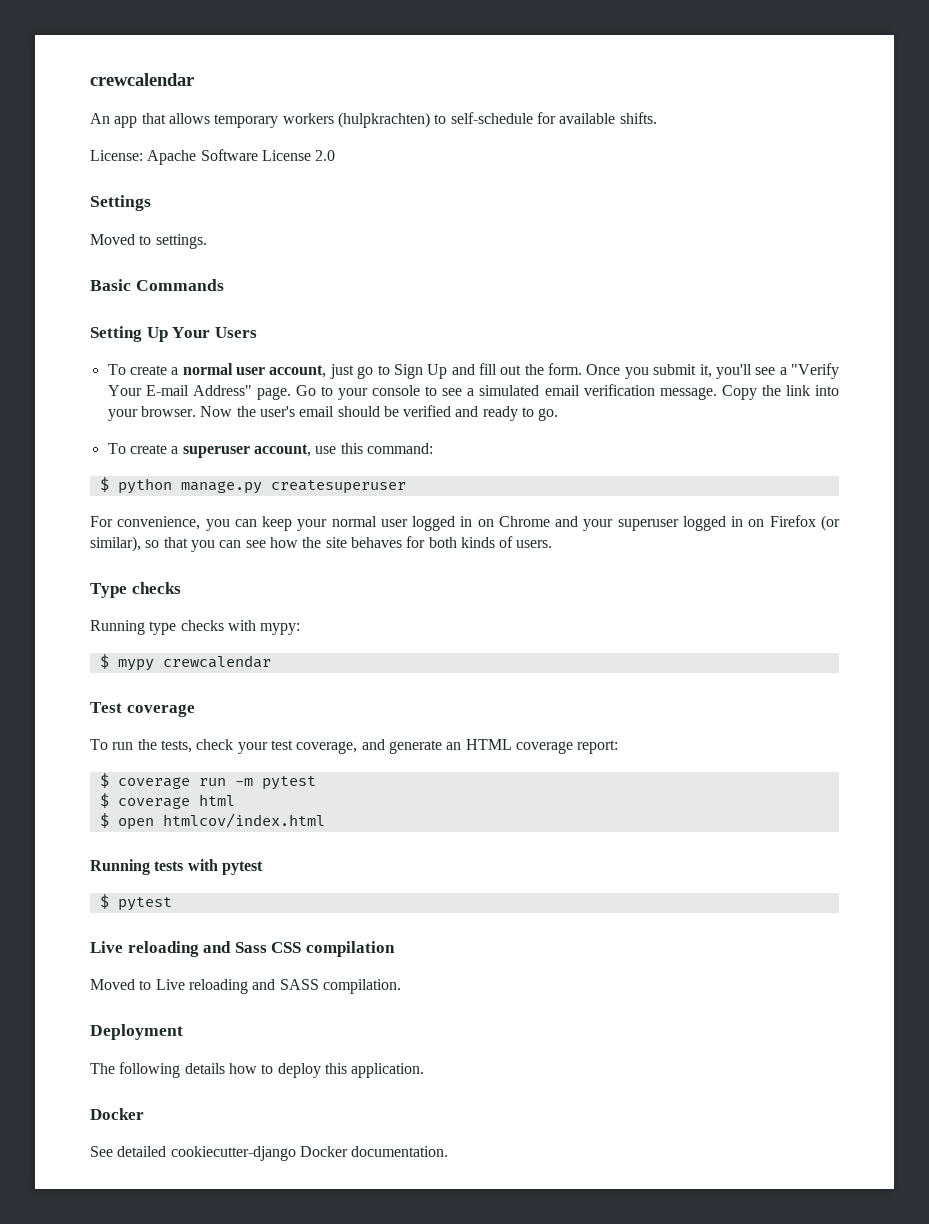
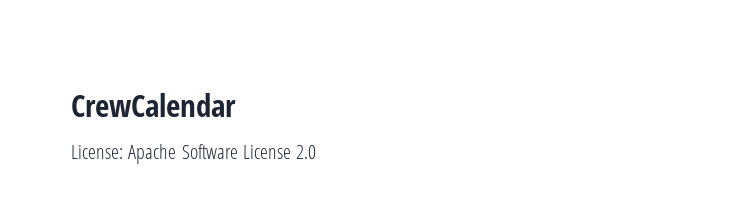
[90,73,194,86] [90,112,657,128] crewcalendar // An app that allows temporary workers (hulpkrachten) to self-schedule for available shifts. -> [71,93,236,117] CrewCalendar
[90,195,151,211] [90,234,207,249] [90,279,224,291] [90,326,257,342] [107,363,839,379] [107,384,840,400] [107,405,559,421] [107,443,433,458] [99,477,406,494] [90,515,841,531] [90,536,553,552] [90,582,181,598] [90,620,301,635] [99,654,271,671] [90,702,195,717] [90,739,619,754] [99,773,316,790] [99,793,235,809] [99,813,325,830] [90,859,263,875] [99,894,172,911] [90,941,395,957] [90,979,401,994] [90,1024,183,1040] [90,1062,425,1078] [90,1108,144,1120] [90,1146,449,1161] // Settings // Moved to settings. // Basic Commands // Setting Up Your Users // To create a normal user account, just go to Sign Up and fill out the form. Once you submit it, you'll see a "Verify Your E-mail Address" page. Go to your console to see a simulated email verification message. Copy the link into your browser. Now the user's email should be verified and ready to go. // To create a superuser account, use this command: // $ python manage.py createsuperuser // For convenience, you can keep your normal user logged in on Chrome and your superuser logged in on Firefox (or similar), so that you can see how the site behaves for both kinds of users. // Type checks // Running type checks with mypy: // $ mypy crewcalendar // Test coverage // To run the tests, check your test coverage, and generate an HTML coverage report: // $ coverage run -m pytest // $ coverage html // $ open htmlcov/index.html // Running tests with pytest // $ pytest // Live reloading and Sass CSS compilation // Moved to Live reloading and SASS compilation. // Deployment // The following details how to deploy this application. // Docker // See detailed cookiecutter-django Docker documentation. -> (317, 152) none

